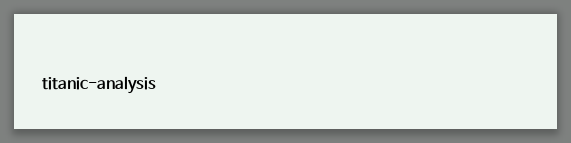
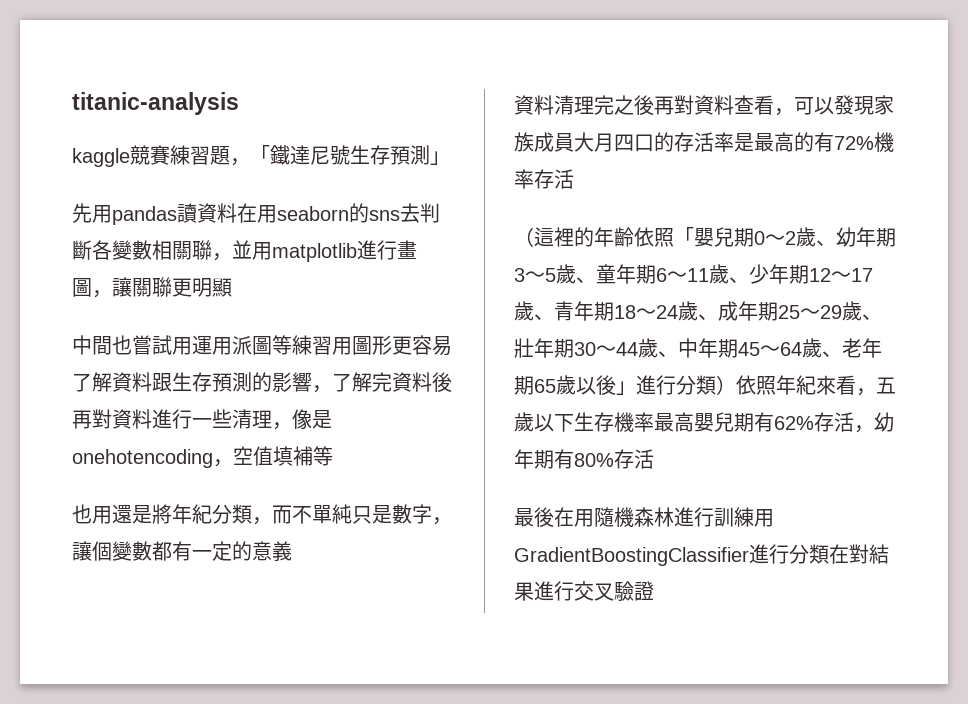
(156, 85) none -> [72,145,450,167] [72,203,440,225] [72,240,417,262] [72,277,232,298] [72,335,452,356] [72,372,452,393] [72,409,332,430] [72,446,333,468] [72,504,452,525] [72,541,292,561] [514,95,894,116] [514,132,894,152] [514,169,574,189] [514,227,896,247] [514,264,873,284] [514,301,882,321] [514,338,882,358] [514,375,896,396] [514,412,894,433] [514,449,654,469] [514,507,774,527] [514,544,889,566] [514,581,654,602] // kaggle競賽練習題，「鐵達尼號生存預測」 // 先用pandas讀資料在用seaborn的sns去判斷各變數相關聯，並用matplotlib進行畫圖，讓關聯更明顯 // 中間也嘗試用運用派圖等練習用圖形更容易了解資料跟生存預測的影響，了解完資料後再對資料進行一些清理，像是onehotencoding，空值填補等 // 也用還是將年紀分類，而不單純只是數字，讓個變數都有一定的意義 // 資料清理完之後再對資料查看，可以發現家族成員大月四口的存活率是最高的有72%機率存活 // （這裡的年齡依照「嬰兒期0～2歲、幼年期3～5歲、童年期6～11歲、少年期12～17歲、青年期18～24歲、成年期25～29歲、壯年期30～44歲、中年期45～64歲、老年期65歲以後」進行分類）依照年紀來看，五歲以下生存機率最高嬰兒期有62%存活，幼年期有80%存活 // 最後在用隨機森林進行訓練用GradientBoostingClassifier進行分類在對結果進行交叉驗證

